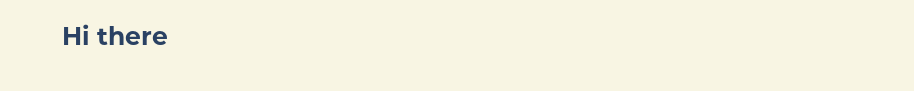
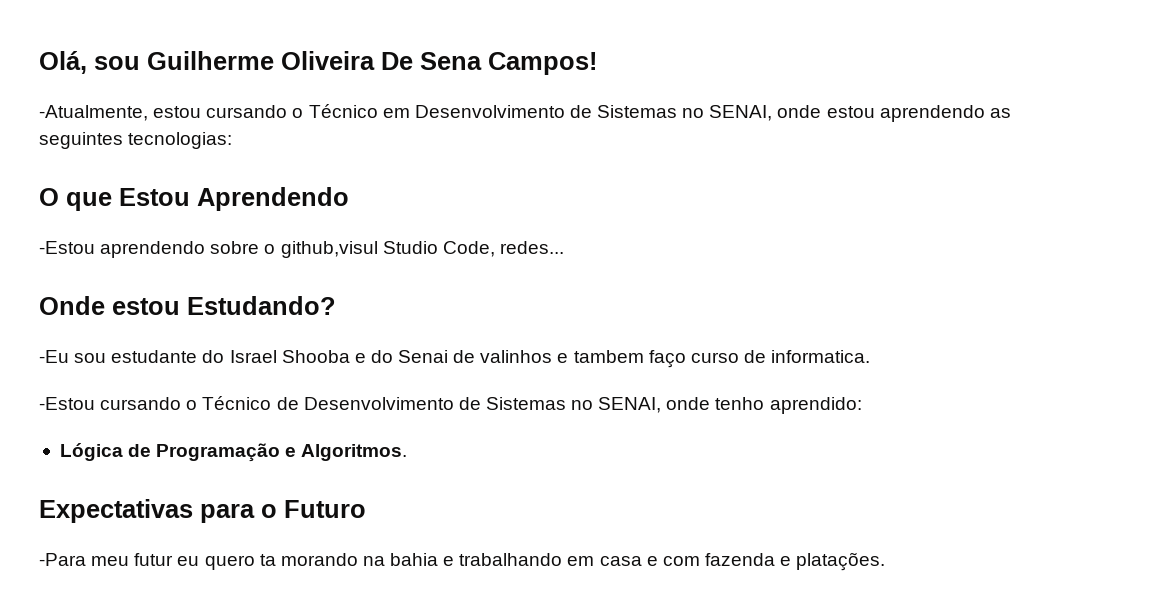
[62,24,168,45] Hi there -> [39,51,597,75] [39,104,1011,122] [39,132,233,149] [39,187,349,211] [39,241,564,258] [39,296,336,315] [39,350,871,368] [39,396,862,414] [59,443,408,462] [39,499,366,523] [39,552,886,571] Olá, sou Guilherme Oliveira De Sena Campos! // -Atualmente, estou cursando o Técnico em Desenvolvimento de Sistemas no SENAI, onde estou aprendendo as seguintes tecnologias: // O que Estou Aprendendo // -Estou aprendendo sobre o github,visul Studio Code, redes... // Onde estou Estudando? // -Eu sou estudante do Israel Shooba e do Senai de valinhos e tambem faço curso de informatica. // -Estou cursando o Técnico de Desenvolvimento de Sistemas no SENAI, onde tenho aprendido: // Lógica de Programação e Algoritmos. // Expectativas para o Futuro // -Para meu futur eu quero ta morando na bahia e trabalhando em casa e com fazenda e platações.

